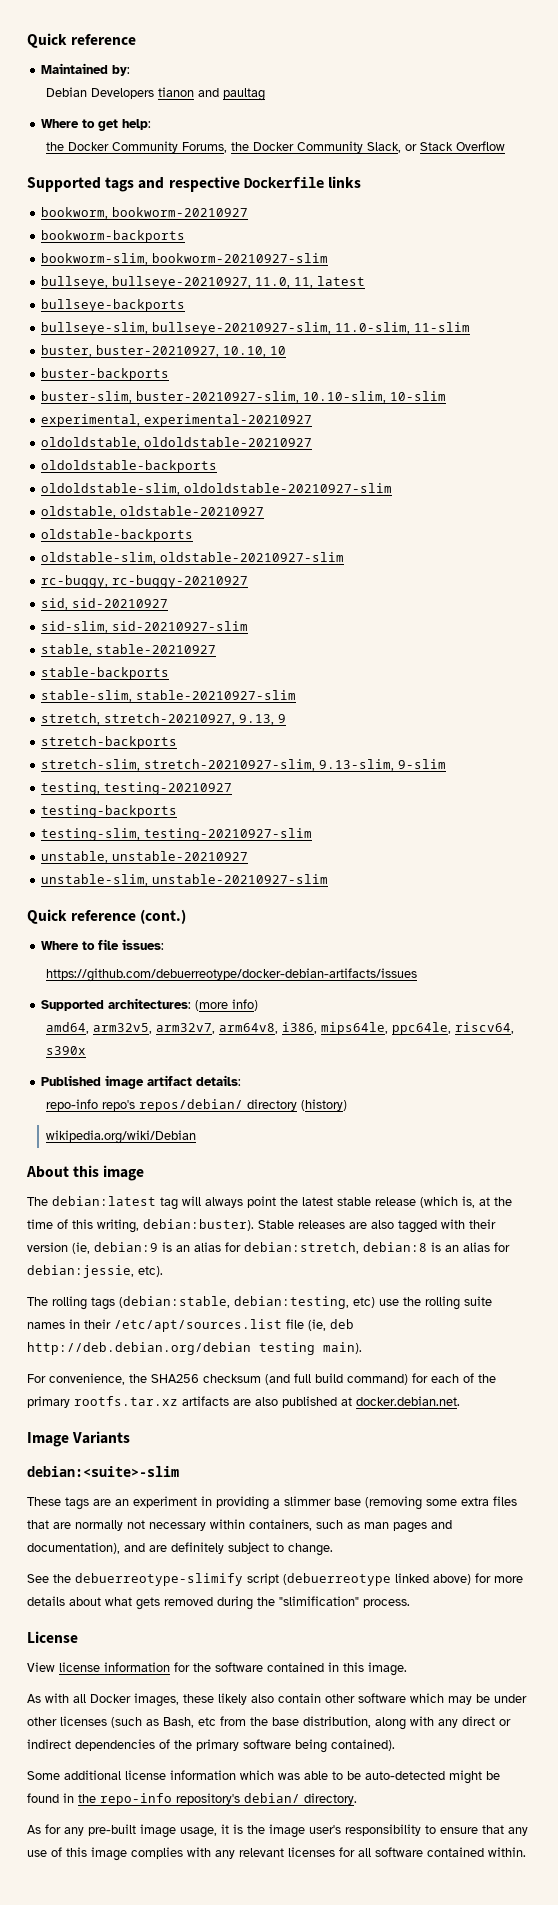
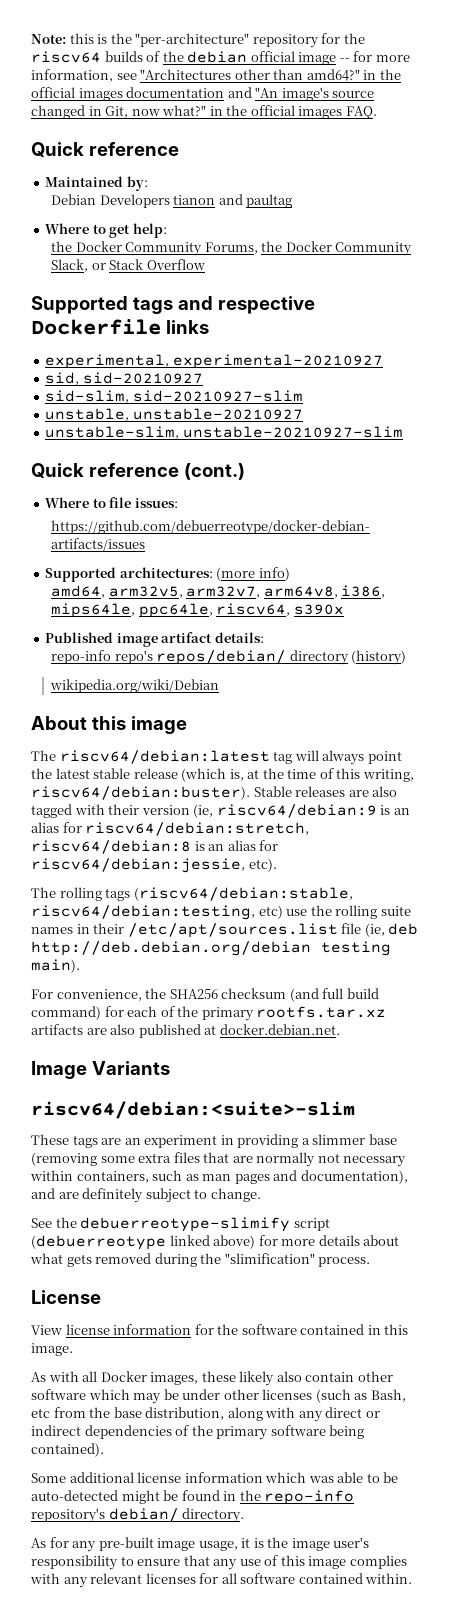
(27, 40) none -> [31,33,365,48] [31,51,410,65] [31,69,401,82] [31,87,375,101] [31,105,377,119] Note: this is the "per-architecture" repository for the riscv64 builds of the debian official image -- for more information, see "Architectures other than amd64?" in the official images documentation and "An image's source changed in Git, now what?" in the official images FAQ. //
[41,207,249,219] [41,230,186,243] [41,253,329,265] [41,276,366,289] [41,299,186,312] [41,322,471,335] [41,345,287,357] [41,368,170,381] [41,391,447,403] [41,414,313,427] [41,437,313,449] [41,460,218,473] [41,483,393,495] [41,506,265,518] [41,529,194,542] [41,552,345,564] [41,575,249,588] [41,598,169,610] [41,621,249,633] [41,644,217,656] [41,667,170,680] [41,690,297,702] [41,713,287,725] [41,736,178,749] [41,759,447,771] [41,782,233,795] [41,805,178,818] [41,828,313,841] bookworm, bookworm-20210927 // bookworm-backports // bookworm-slim, bookworm-20210927-slim // bullseye, bullseye-20210927, 11.0, 11, latest // bullseye-backports // bullseye-slim, bullseye-20210927-slim, 11.0-slim, 11-slim // buster, buster-20210927, 10.10, 10 // buster-backports // buster-slim, buster-20210927-slim, 10.10-slim, 10-slim // experimental, experimental-20210927 // oldoldstable, oldoldstable-20210927 // oldoldstable-backports // oldoldstable-slim, oldoldstable-20210927-slim // oldstable, oldstable-20210927 // oldstable-backports // oldstable-slim, oldstable-20210927-slim // rc-buggy, rc-buggy-20210927 // sid, sid-20210927 // sid-slim, sid-20210927-slim // stable, stable-20210927 // stable-backports // stable-slim, stable-20210927-slim // stretch, stretch-20210927, 9.13, 9 // stretch-backports // stretch-slim, stretch-20210927-slim, 9.13-slim, 9-slim // testing, testing-20210927 // testing-backports // testing-slim, testing-20210927-slim -> [45,354,383,369] [45,372,203,385] [45,390,303,403] experimental, experimental-20210927 // sid, sid-20210927 // sid-slim, sid-20210927-slim
[52,1196,156,1206] debian:latest -> [59,750,270,764] riscv64/debian:latest
[143,1219,254,1231] debian:buster). -> [31,786,250,800] riscv64/debian:buster).
[94,1242,510,1254] [27,1265,134,1278] debian:9 is an alias for debian:stretch, debian:8 is an alias for debian:jessie, -> [216,804,410,818] [31,822,310,836] [31,840,279,854] [31,858,245,873] riscv64/debian:9 is an alias for riscv64/debian:stretch, riscv64/debian:8 is an alias for riscv64/debian:jessie,
[119,1296,349,1309] (debian:stable, debian:testing, -> [133,887,353,901] [31,905,255,920] (riscv64/debian:stable, riscv64/debian:testing,
[27,1466,179,1477] debian:<suite>-slim -> [31,1101,355,1119] riscv64/debian:<suite>-slim

